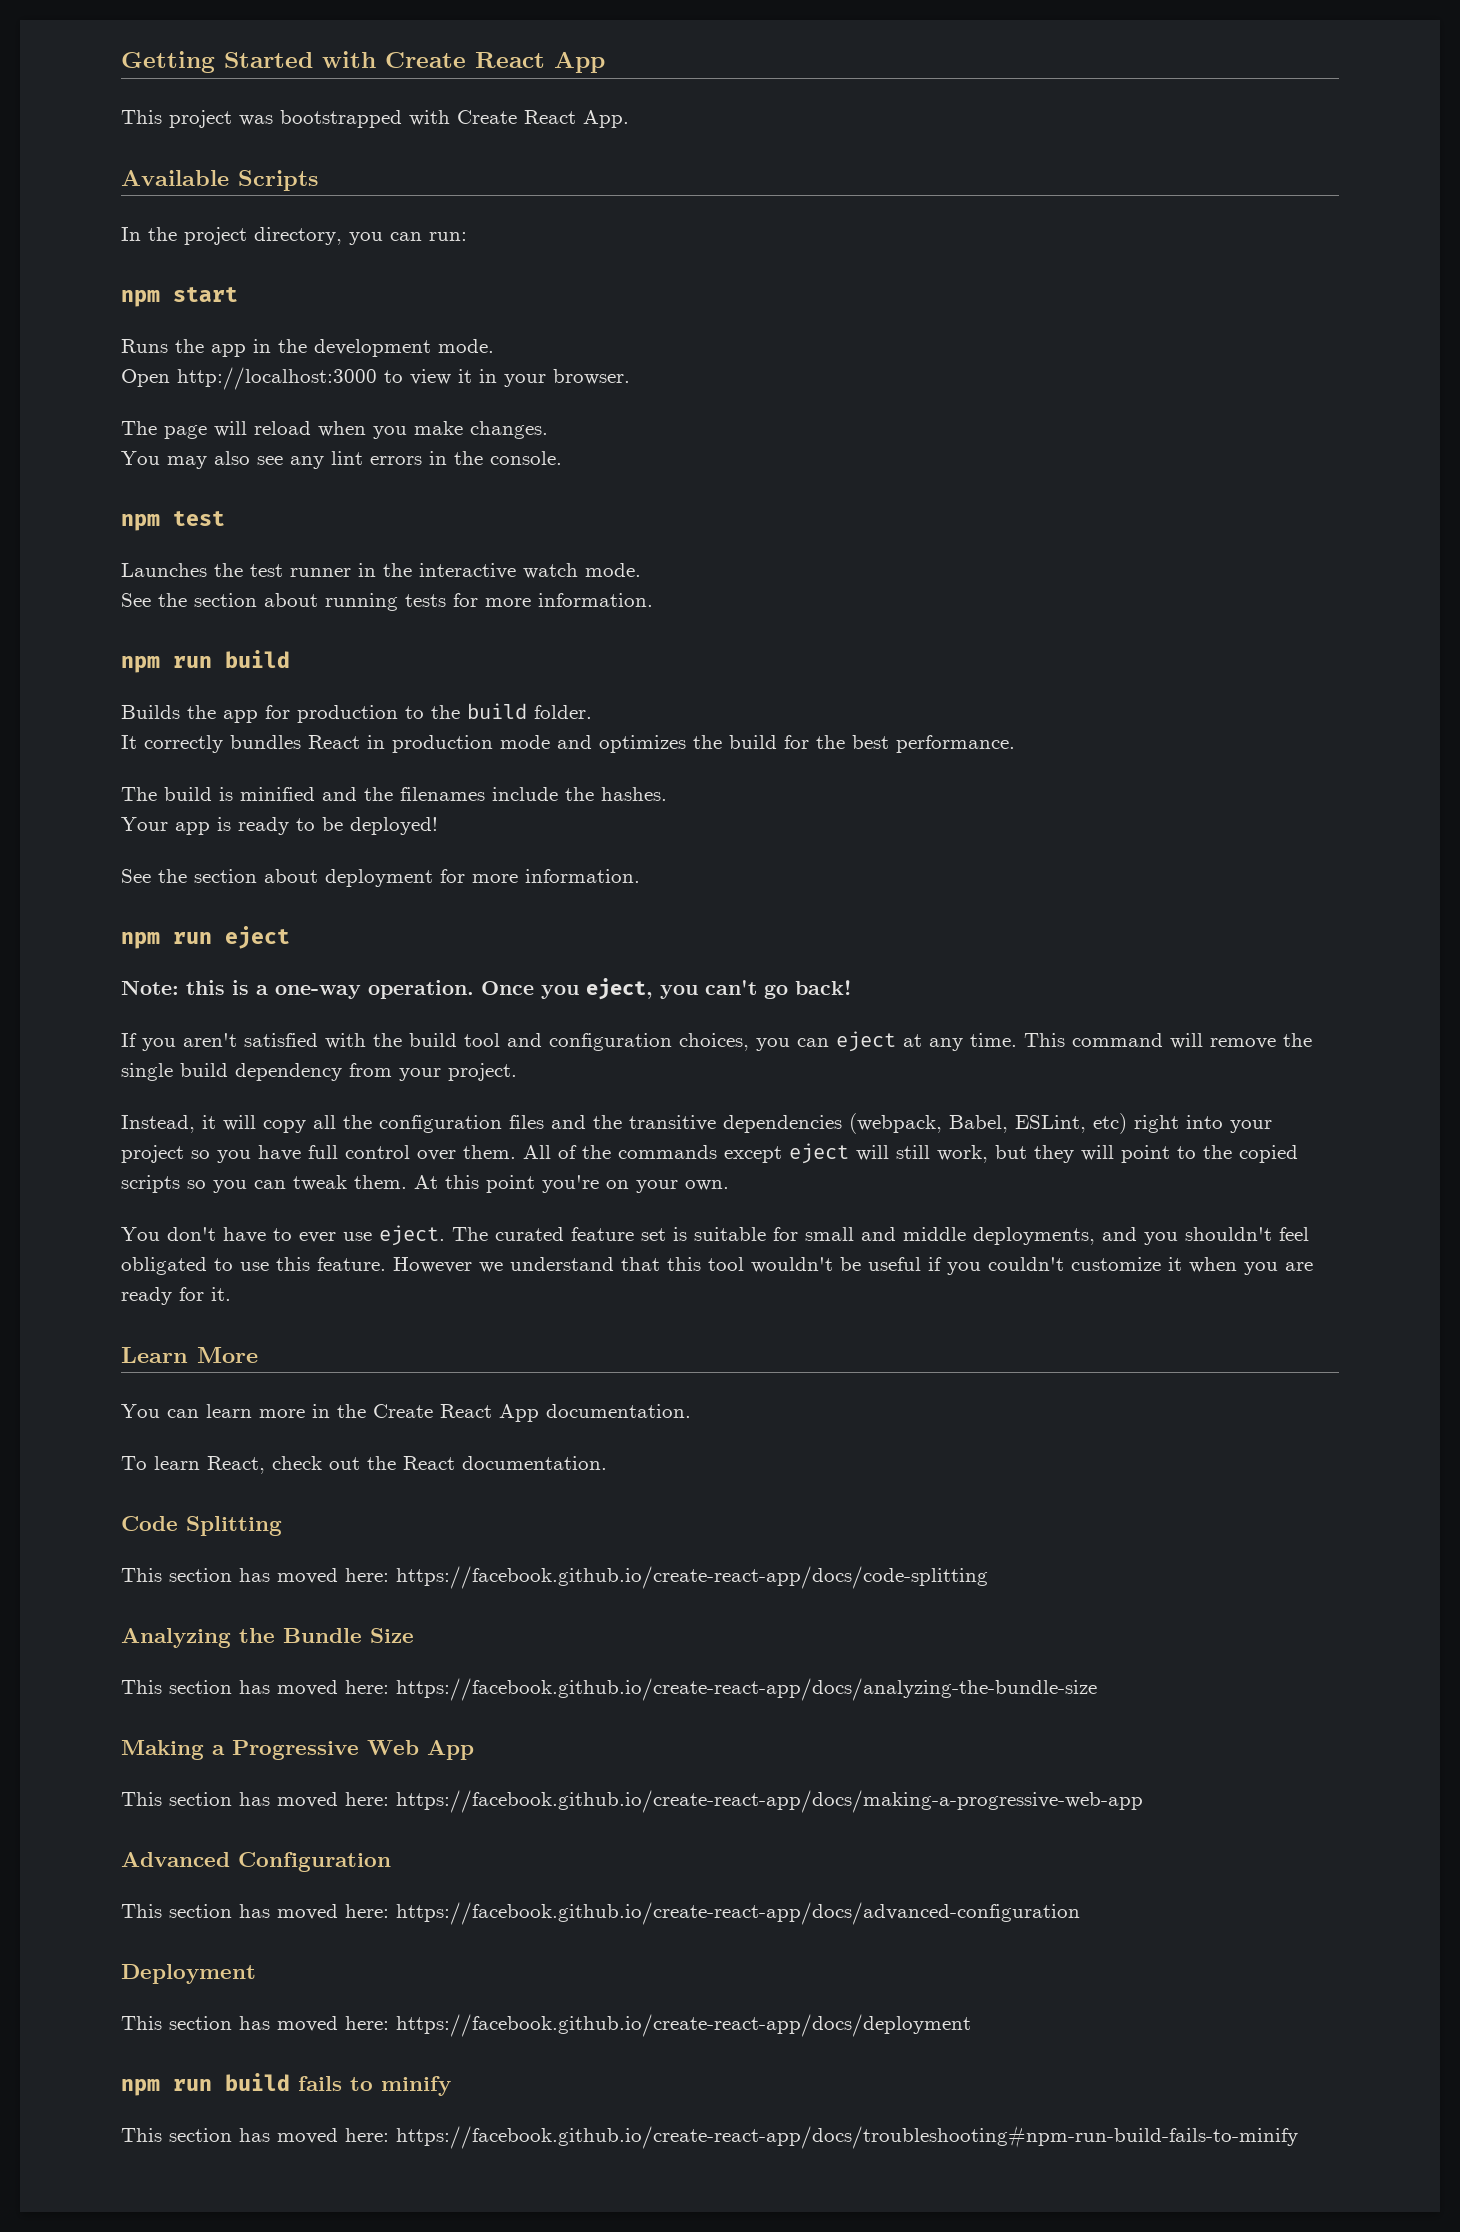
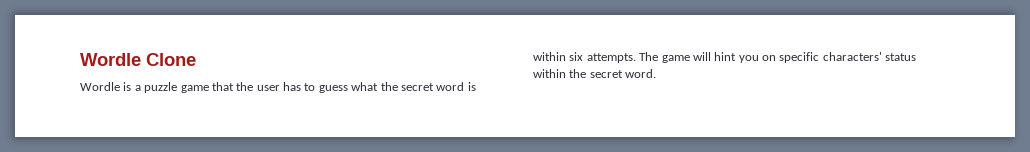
[121,51,605,73] [121,110,629,128] [121,170,318,191] [121,227,467,245] [121,287,238,307] [121,339,494,357] [121,367,630,390] [121,421,548,439] [121,451,562,469] [121,511,225,531] [121,563,641,579] [121,593,653,611] [121,650,290,673] [121,703,592,723] [121,735,1015,753] [121,787,667,801] [121,817,438,835] [121,869,640,887] [121,926,290,949] [121,978,851,1000] [121,1031,1312,1052] [121,1063,517,1081] [121,1113,1272,1134] [121,1143,1298,1164] [121,1175,729,1193] [121,1225,1309,1246] [121,1257,1313,1275] [121,1287,231,1305] [121,1347,258,1363] [121,1404,691,1422] [121,1456,607,1474] [121,1516,282,1536] [121,1566,988,1589] [121,1628,414,1648] [121,1678,1097,1701] [121,1740,474,1760] [121,1790,1143,1813] [121,1852,391,1872] [121,1902,1080,1925] [121,1964,256,1984] [121,2014,971,2037] [121,2073,451,2096] [121,2125,1298,2149] Getting Started with Create React App // This project was bootstrapped with Create React App. // Available Scripts // In the project directory, you can run: // npm start // Runs the app in the development mode. // Open http://localhost:3000 to view it in your browser. // The page will reload when you make changes. // You may also see any lint errors in the console. // npm test // Launches the test runner in the interactive watch mode. // See the section about running tests for more information. // npm run build // Builds the app for production to the build folder. // It correctly bundles React in production mode and optimizes the build for the best performance. // The build is minified and the filenames include the hashes. // Your app is ready to be deployed! // See the section about deployment for more information. // npm run eject // Note: this is a one-way operation. Once you eject, you can't go back! // If you aren't satisfied with the build tool and configuration choices, you can eject at any time. This command will remove the single build dependency from your project. // Instead, it will copy all the configuration files and the transitive dependencies (webpack, Babel, ESLint, etc) right into your project so you have full control over them. All of the commands except eject will still work, but they will point to the copied scripts so you can tweak them. At this point you're on your own. // You don't have to ever use eject. The curated feature set is suitable for small and middle deployments, and you shouldn't feel obligated to use this feature. However we understand that this tool wouldn't be useful if you couldn't customize it when you are ready for it. // Learn More // You can learn more in the Create React App documentation. // To learn React, check out the React documentation. // Code Splitting // This section has moved here: https://facebook.github.io/create-react-app/docs/code-splitting // Analyzing the Bundle Size // This section has moved here: https://facebook.github.io/create-react-app/docs/analyzing-the-bundle-size // Making a Progressive Web App // This section has moved here: https://facebook.github.io/create-react-app/docs/making-a-progressive-web-app // Advanced Configuration // This section has moved here: https://facebook.github.io/create-react-app/docs/advanced-configuration // Deployment // This section has moved here: https://facebook.github.io/create-react-app/docs/deployment // npm run build fails to minify // This section has moved here: https://facebook.github.io/create-react-app/docs/troubleshooting#npm-run-build-fails-to-minify -> [80,53,196,66] [80,82,476,93] [533,52,917,63] [533,69,657,78] Wordle Clone // Wordle is a puzzle game that the user has to guess what the secret word is within six attempts. The game will hint you on specific characters' status within the secret word.

